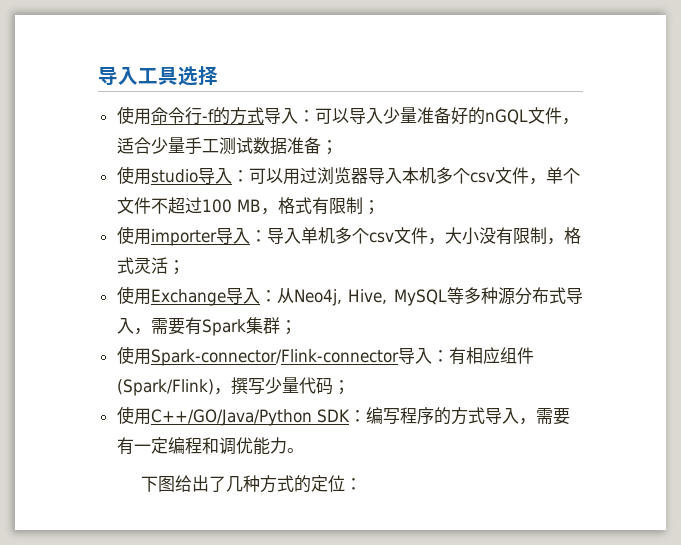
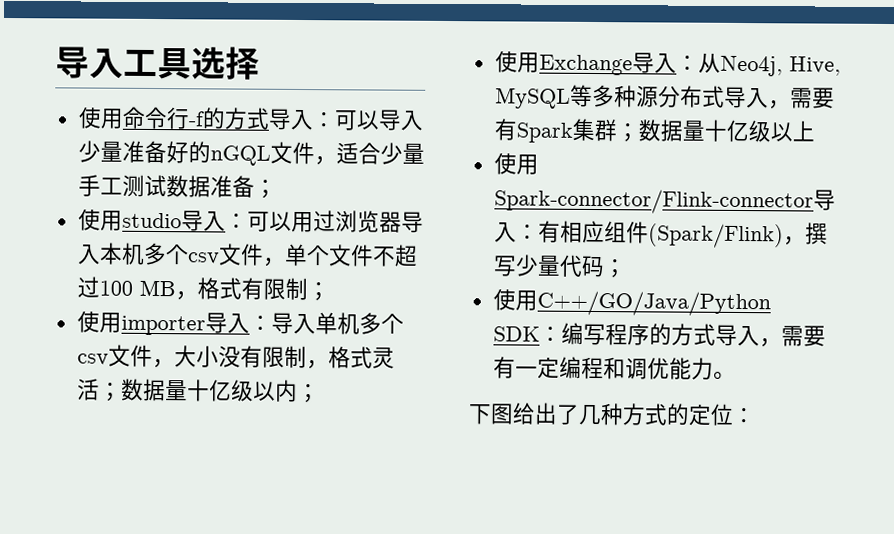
(185, 267) none -> [120,378,320,404] 数据量十亿级以内；
(297, 327) none -> [637,119,816,143] 数据量十亿级以上

